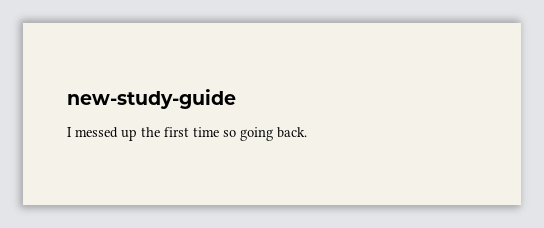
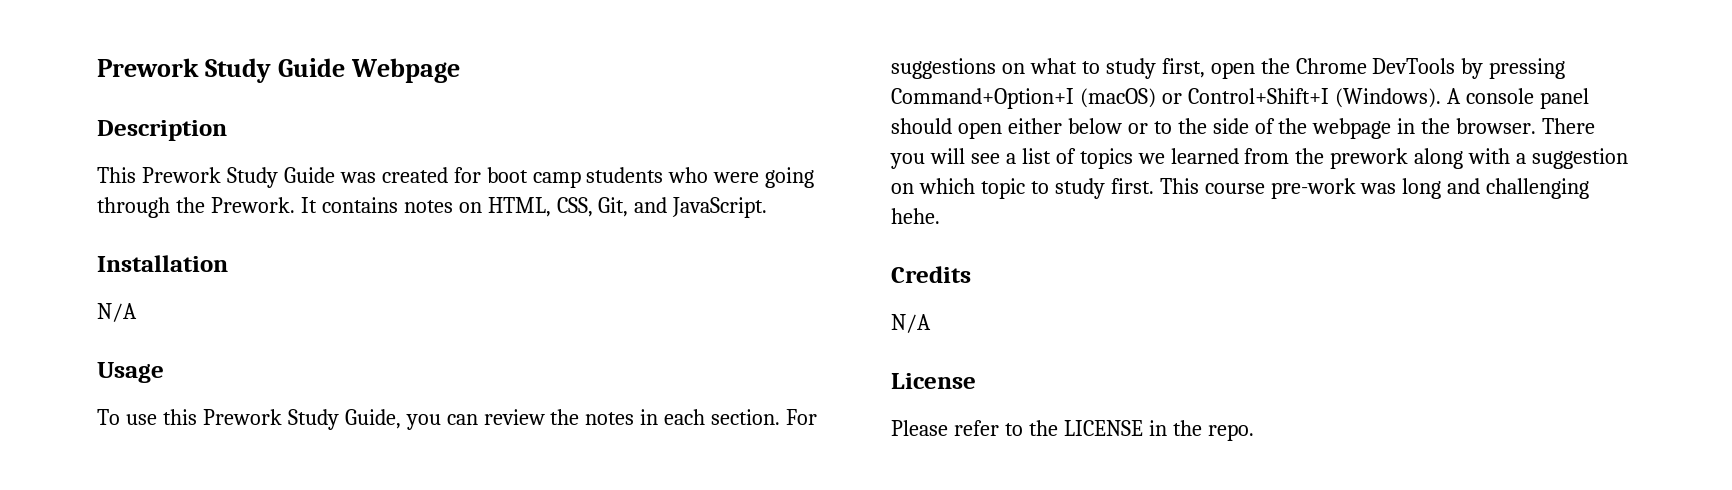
[67,89,236,109] [67,127,307,141] new-study-guide // I messed up the first time so going back. -> [97,58,460,83] [97,120,227,141] [97,167,815,188] [97,197,768,218] [97,255,228,272] [97,303,137,322] [97,362,164,383] [97,409,818,430] [891,58,1566,79] [891,88,1589,109] [891,118,1596,139] [890,148,1629,169] [891,178,1590,199] [891,208,940,224] [891,266,971,283] [891,314,931,333] [891,373,976,389] [891,420,1254,441] Prework Study Guide Webpage // Description // This Prework Study Guide was created for boot camp students who were going through the Prework. It contains notes on HTML, CSS, Git, and JavaScript. // Installation // N/A // Usage // To use this Prework Study Guide, you can review the notes in each section. For suggestions on what to study first, open the Chrome DevTools by pressing Command+Option+I (macOS) or Control+Shift+I (Windows). A console panel should open either below or to the side of the webpage in the browser. There you will see a list of topics we learned from the prework along with a suggestion on which topic to study first. This course pre-work was long and challenging hehe. // Credits // N/A // License // Please refer to the LICENSE in the repo.

